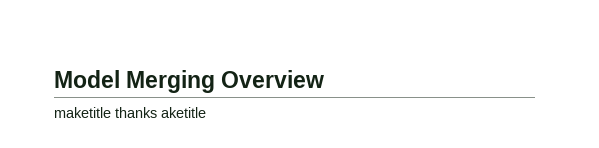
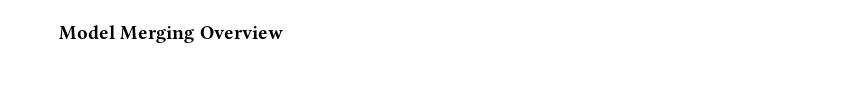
[54,107,206,118] // maketitle thanks aketitle -> (283, 32) none

